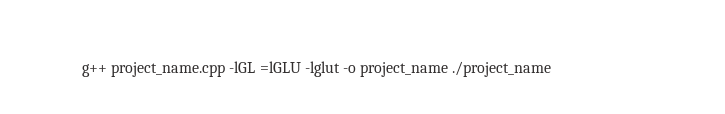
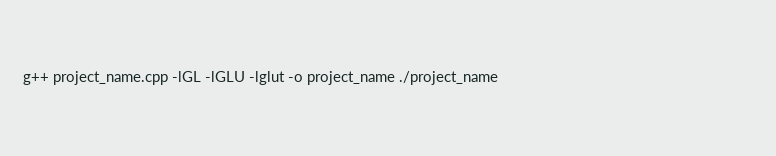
[259,61,301,73] =lGLU -> [205,71,245,82] -lGLU

